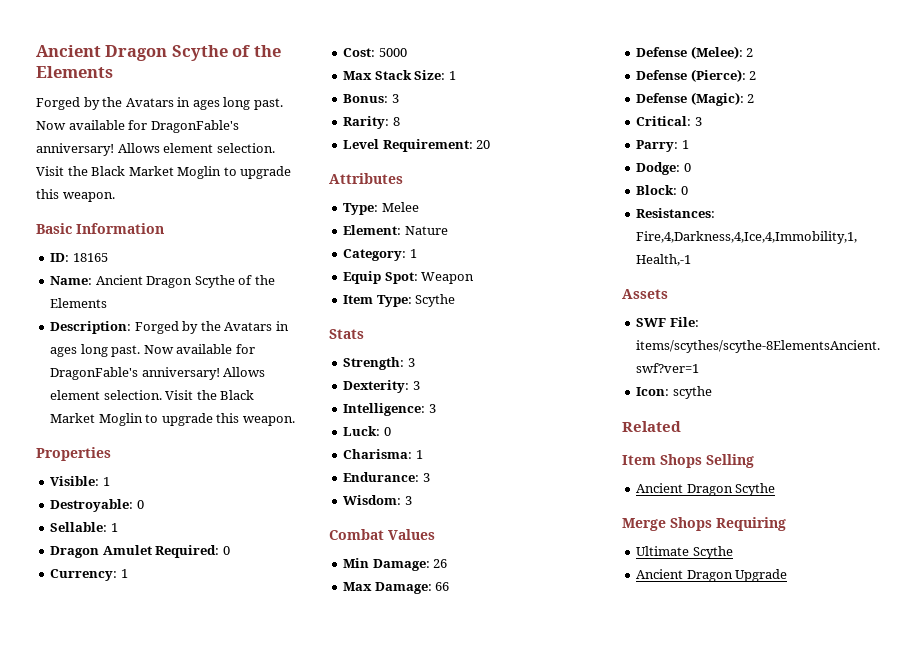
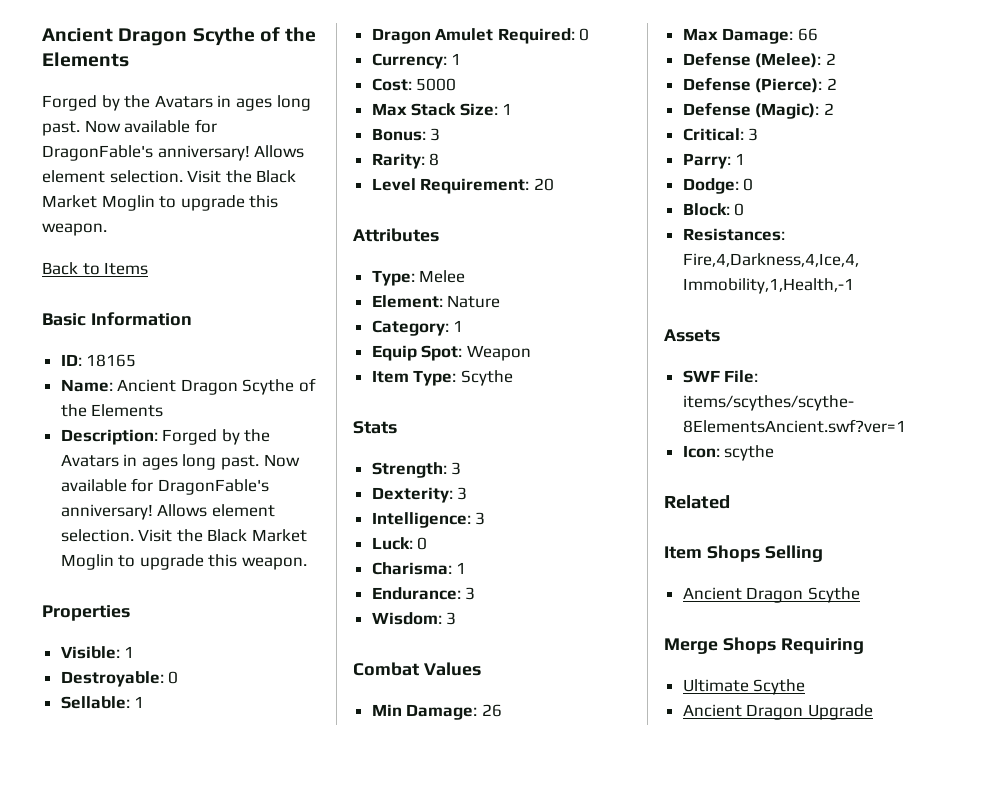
(115, 197) none -> [42,262,149,275] // Back to Items

